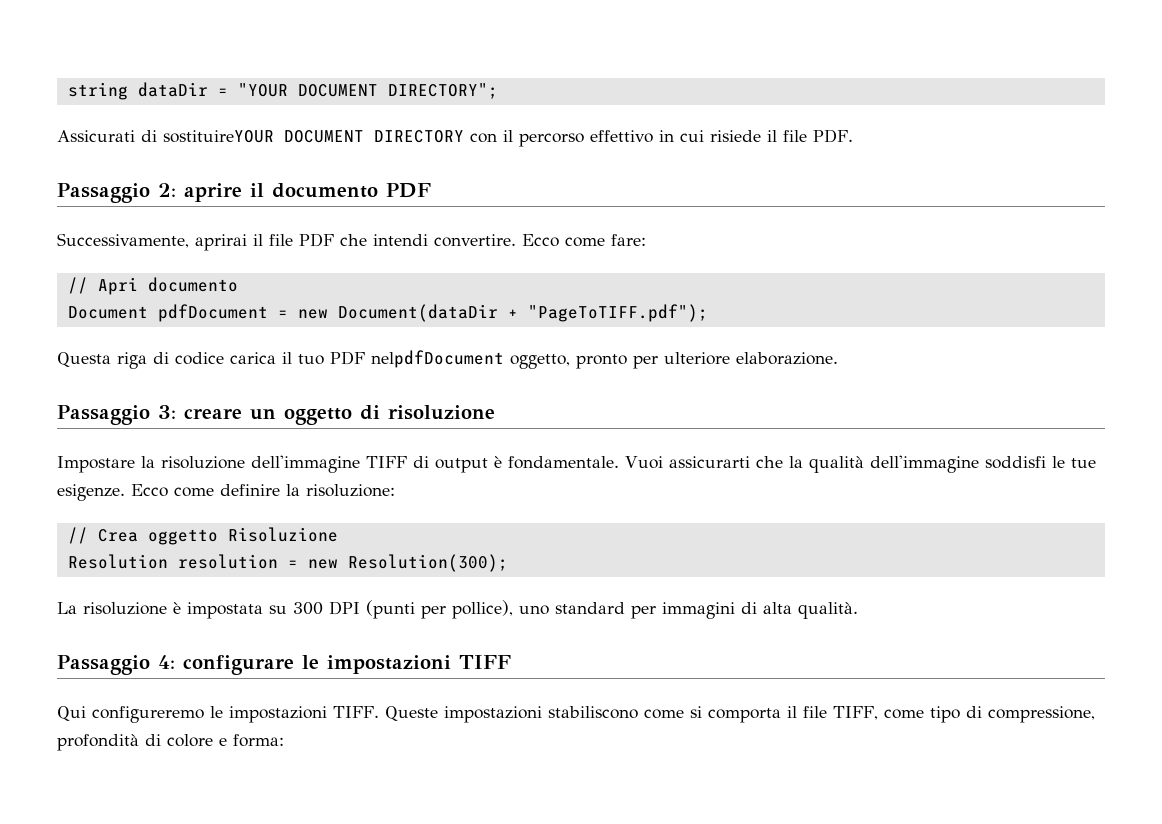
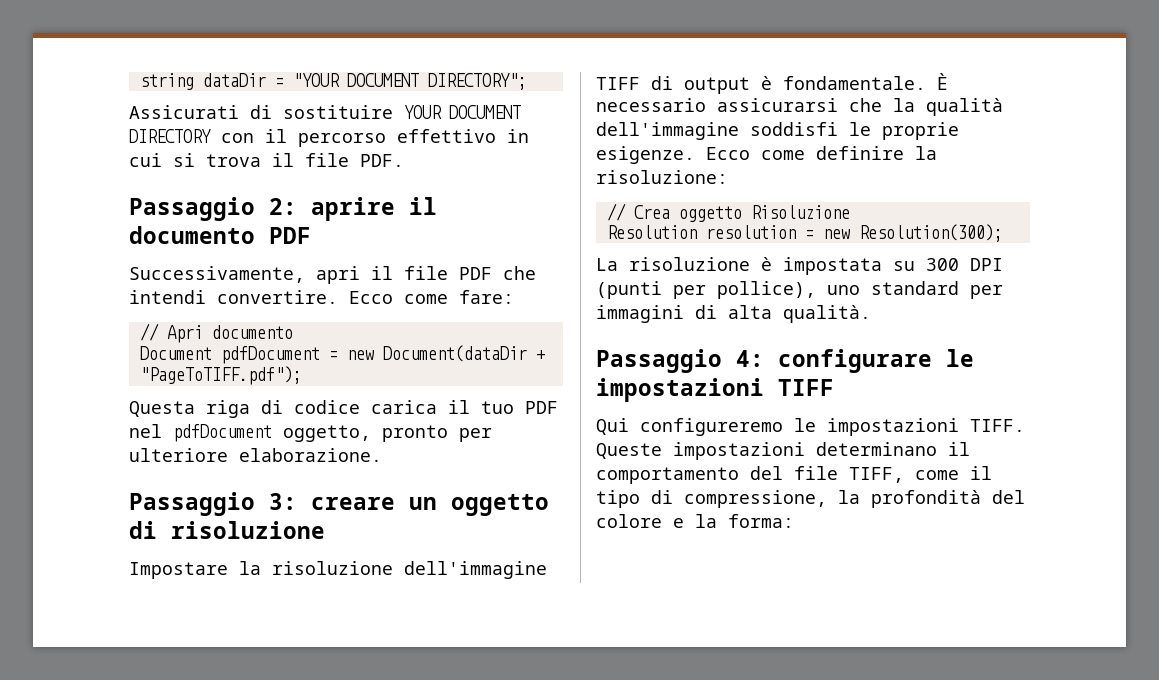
[163,130,274,143] sostituireYOUR -> [283,105,442,119] sostituire YOUR
[710,130,761,142] risiede -> [173,153,261,167] si trova
[195,234,247,251] aprirai -> [316,266,360,284] apri
[371,350,504,368] nelpdfDocument -> [129,424,272,442] nel pdfDocument
[625,456,750,469] Vuoi assicurarti -> [937,73,948,90] [596,98,838,112] È necessario assicurarsi
[1070,458,1096,468] tue -> [882,122,959,140] proprie
[547,706,797,723] stabiliscono come si comporta il -> [816,442,970,456] [596,466,783,484] determinano il comportamento del
(924, 714) none -> [970,466,992,480] il
[57,734,161,751] profondità di -> [838,490,1025,508] la profondità del
(227, 742) none -> [695,514,717,528] la

